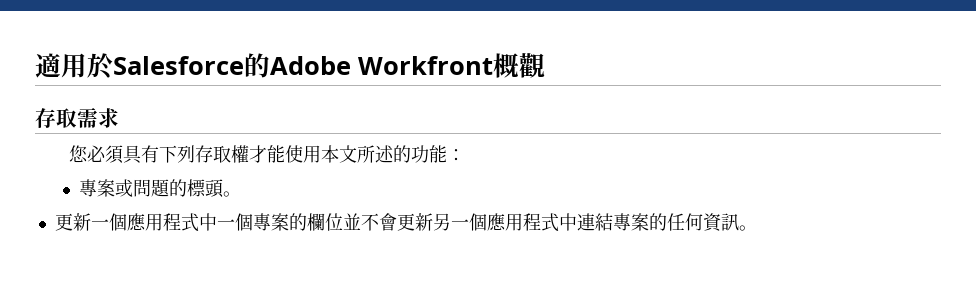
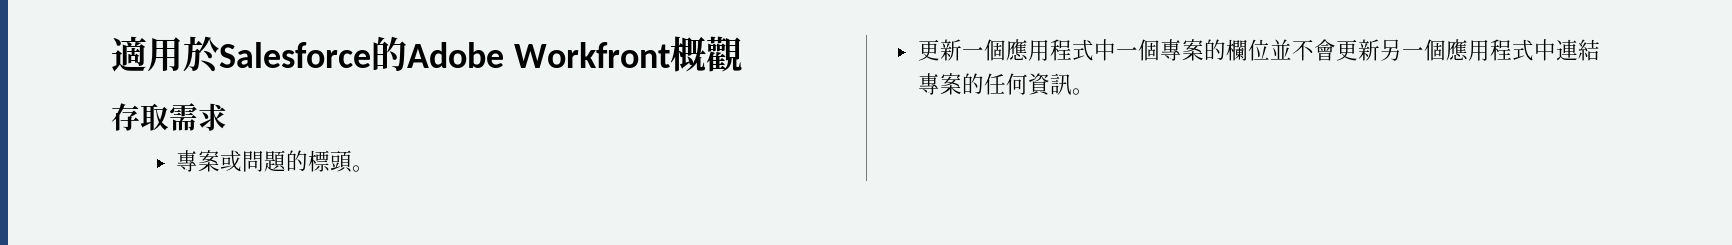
[69,145,466,164] // 您必須具有下列存取權才能使用本文所述的功能： -> (227, 117) none

